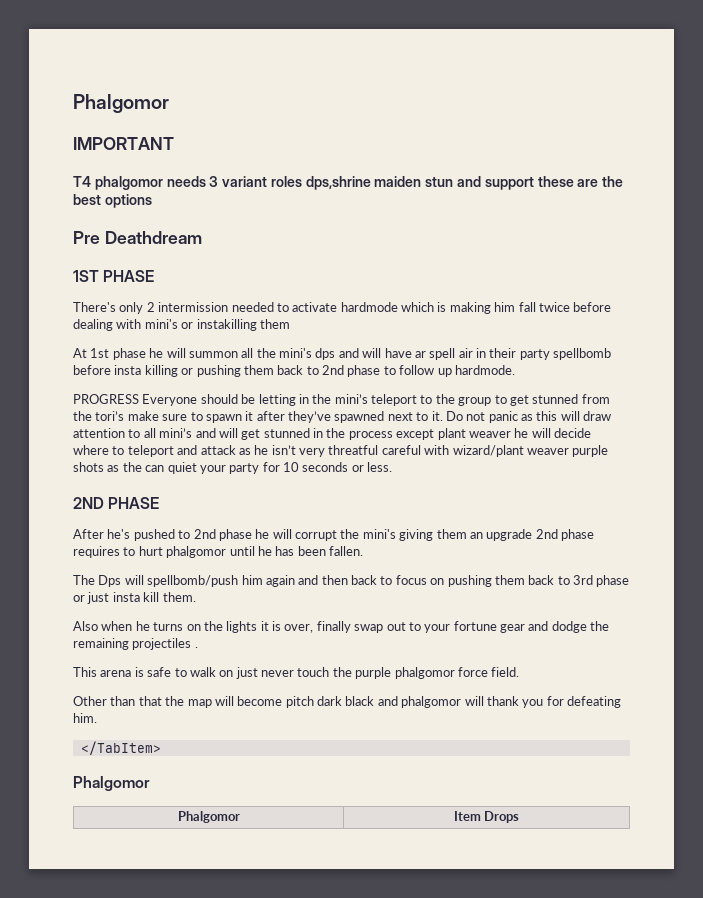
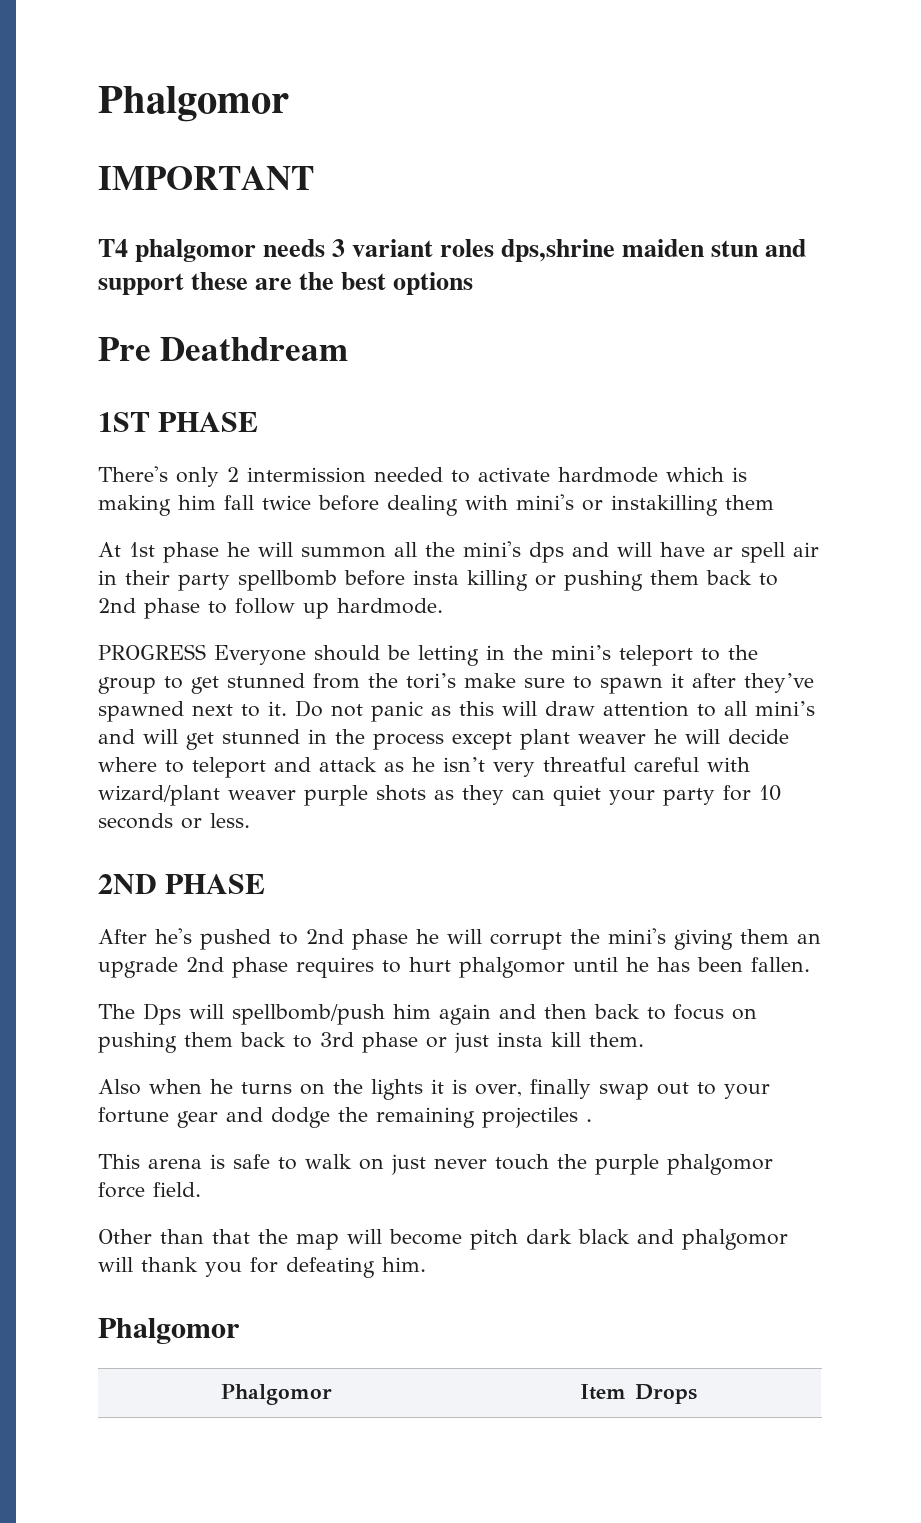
[122,462,142,472] the -> [462,785,504,805] they
[80,741,161,755] // </TabItem> -> (426, 1264) none

